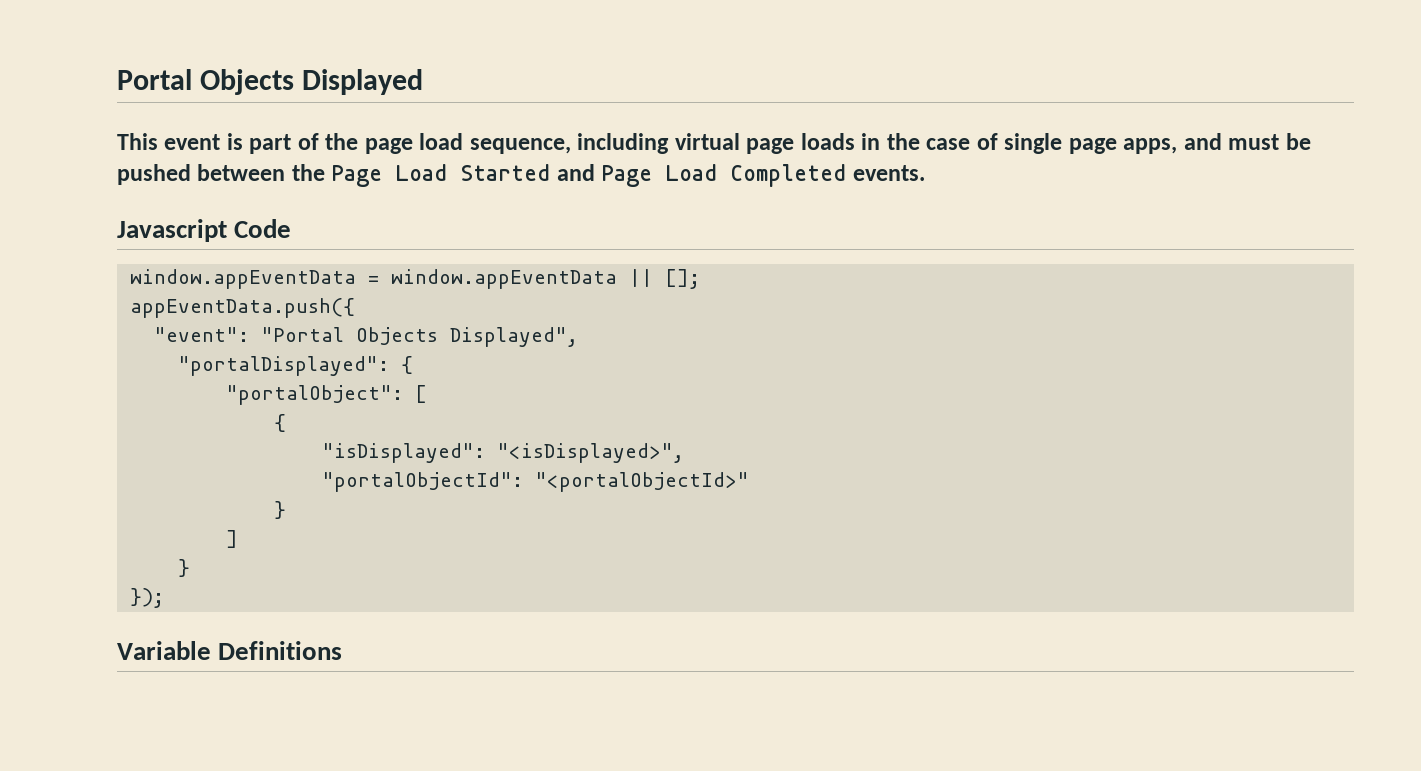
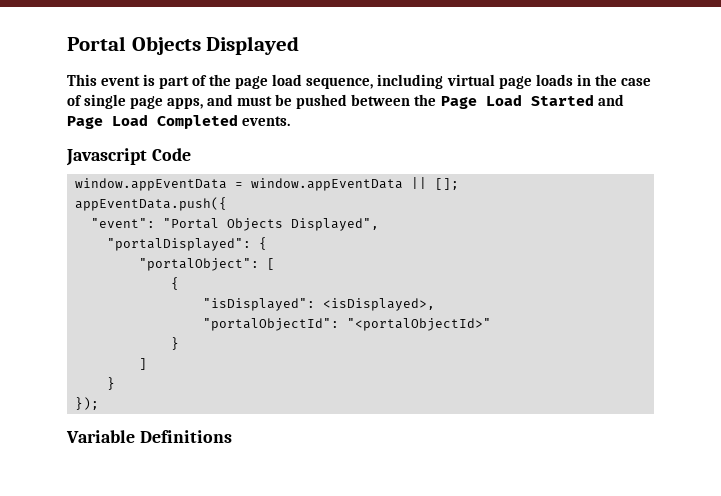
[496,443,684,463] "<isDisplayed>", -> [322,298,435,311] <isDisplayed>,

